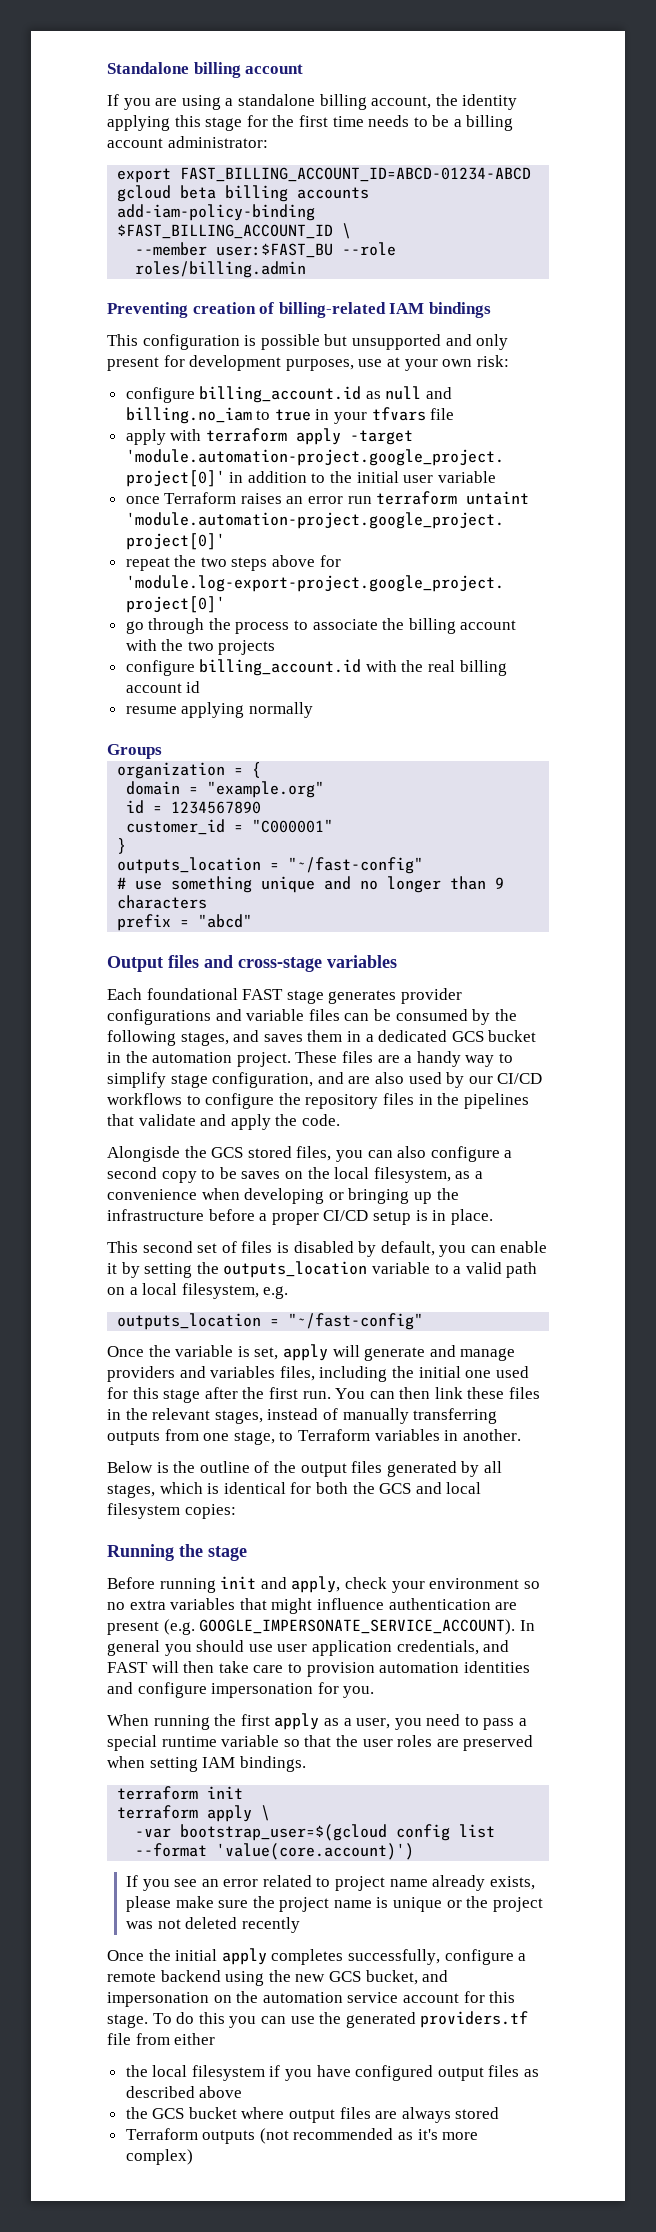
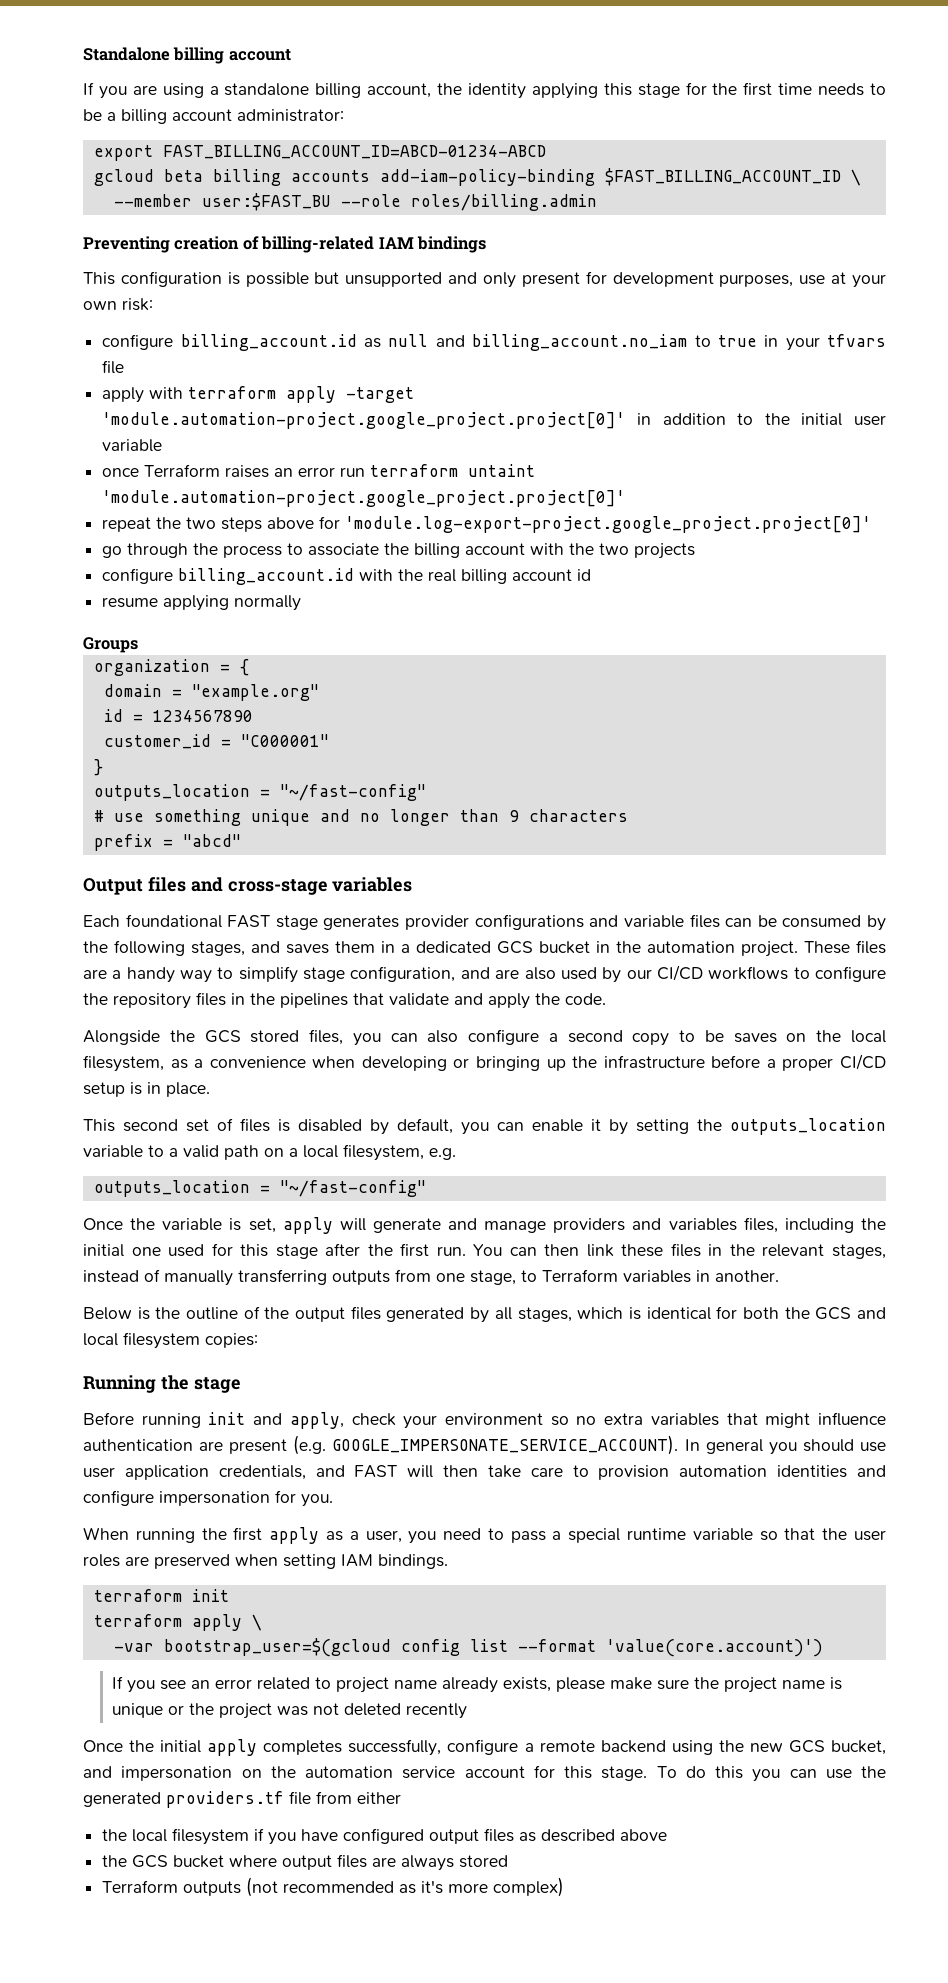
[125,407,252,424] billing.no_iam -> [472,334,688,351] billing_account.no_iam
[107,1146,180,1162] Alongisde -> [83,1030,160,1045] Alongside

